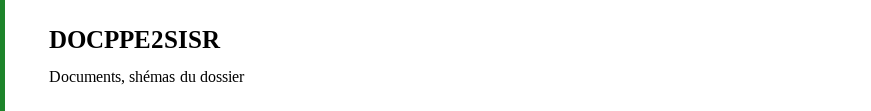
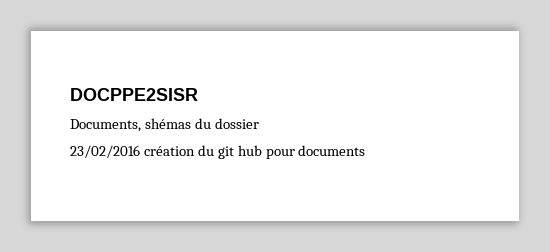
(245, 76) none -> [70,145,366,159] // 23/02/2016 création du git hub pour documents

